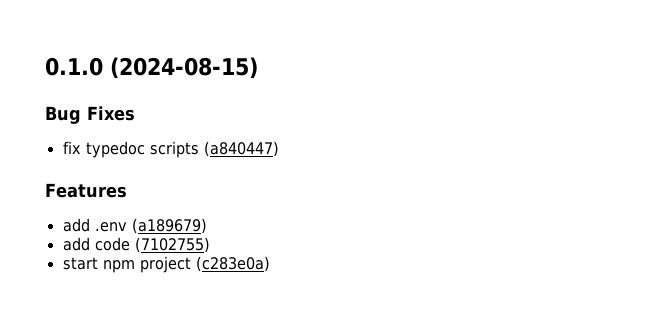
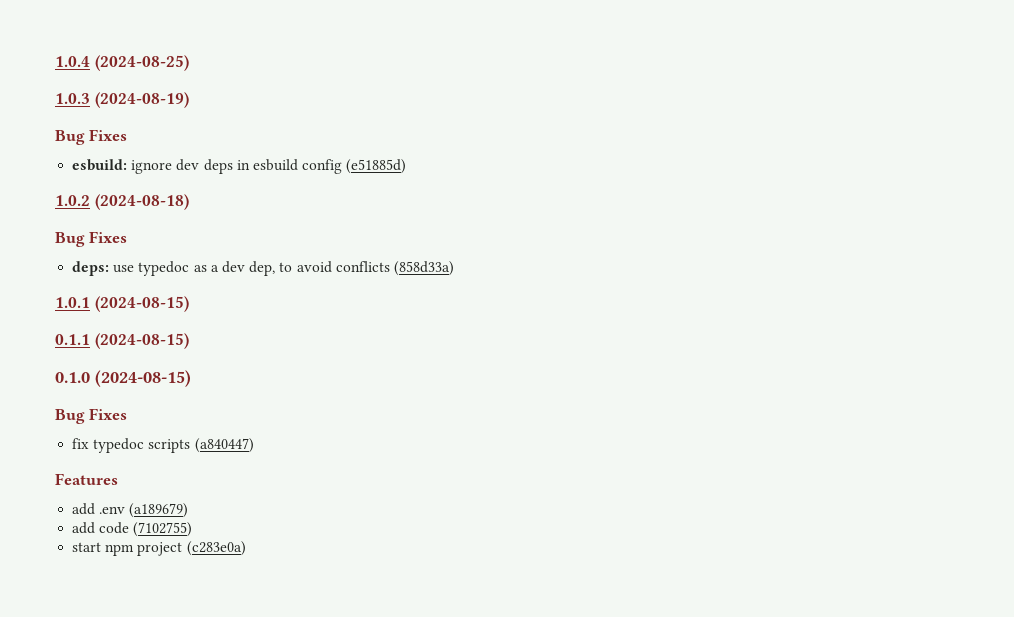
(45, 66) none -> [55,55,189,71] [55,92,189,108] [55,129,128,145] [72,159,407,174] [55,194,189,210] [55,231,128,247] [72,261,454,276] [55,296,189,312] [55,333,189,349] 1.0.4 (2024-08-25) // 1.0.3 (2024-08-19) // Bug Fixes // esbuild: ignore dev deps in esbuild config (e51885d) // 1.0.2 (2024-08-18) // Bug Fixes // deps: use typedoc as a dev dep, to avoid conflicts (858d33a) // 1.0.1 (2024-08-15) // 0.1.1 (2024-08-15) //

